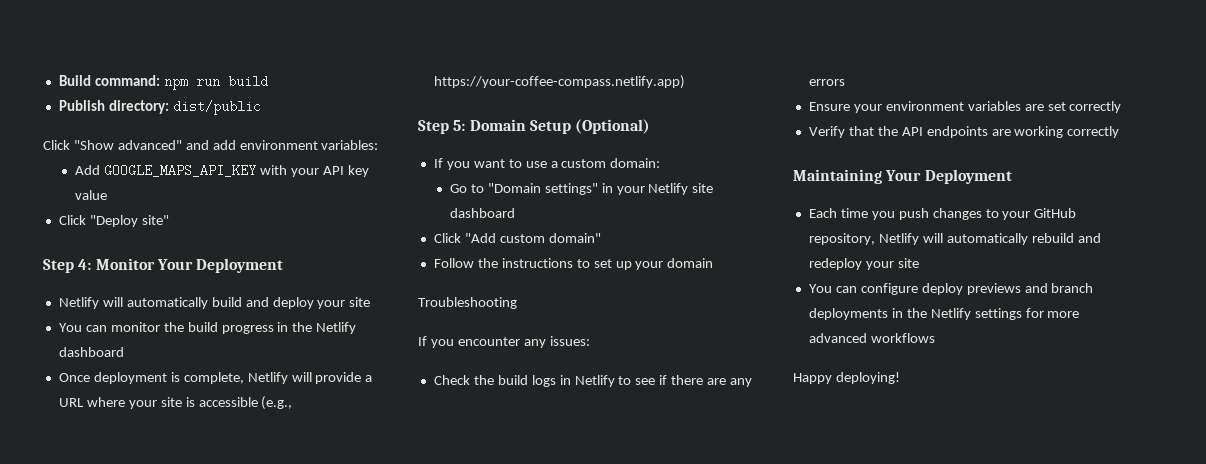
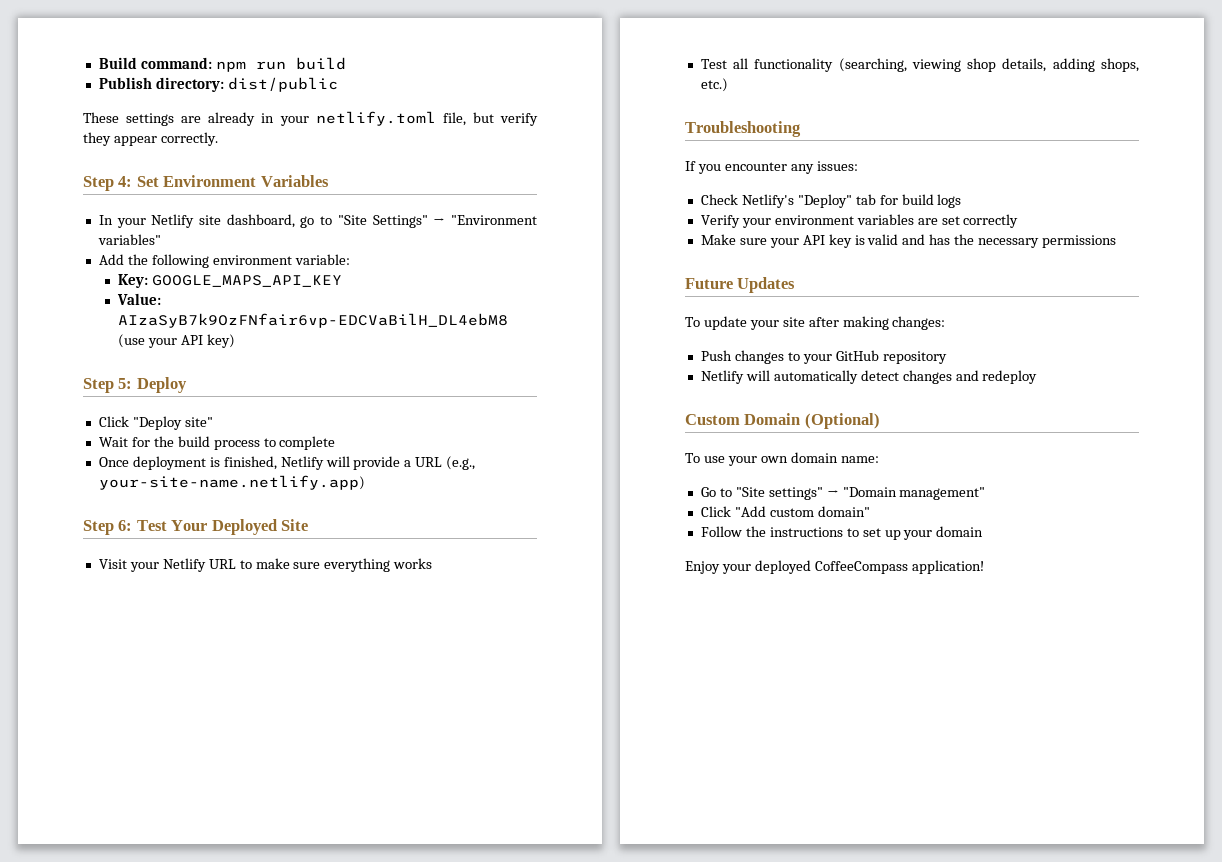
[43,140,379,150] [74,164,369,177] [74,190,107,200] [58,215,169,227] [43,258,284,273] [58,297,371,309] [58,322,357,334] [58,347,124,357] Click "Show advanced" and add environment variables: // Add GOOGLE_MAPS_API_KEY with your API key value // Click "Deploy site" // Step 4: Monitor Your Deployment // Netlify will automatically build and deploy your site // You can monitor the build progress in the Netlify dashboard -> [83,111,538,126] [83,132,218,146] [83,175,329,191] [98,214,537,228] [97,234,161,245] [98,254,350,268] [118,274,343,288] [117,293,162,305] [118,313,509,328] [118,334,236,348] [83,377,187,393] [98,416,213,430] [98,436,336,450] These settings are already in your netlify.toml file, but verify they appear correctly. // Step 4: Set Environment Variables // In your Netlify site dashboard, go to "Site Settings" → "Environment variables" // Add the following environment variable: // Key: GOOGLE_MAPS_API_KEY // Value: AIzaSyB7k9OzFNfair6vp-EDCVaBilH_DL4ebM8 (use your API key) // Step 5: Deploy // Click "Deploy site" // Wait for the build process to complete
[183,372,244,384] complete, -> [223,456,277,470] finished,
[86,396,293,410] [433,75,685,89] [418,119,651,134] [433,158,661,170] [449,183,714,195] [449,208,515,218] where your site is accessible (e.g., https://your-coffee-compass.netlify.app) // Step 5: Domain Setup (Optional) // If you want to use a custom domain: // Go to "Domain settings" in your Netlify site dashboard -> [446,456,476,470] [98,475,365,490] [83,519,309,535] [98,558,433,572] [700,58,1139,72] [700,78,728,92] [685,121,801,137] [685,161,858,174] [700,194,962,208] [700,214,1019,228] [700,234,1117,248] [685,277,796,293] [685,316,946,330] [700,350,947,364] [700,370,1038,384] [685,413,880,429] [685,452,879,466] [700,487,986,500] (e.g., your-site-name.netlify.app) // Step 6: Test Your Deployed Site // Visit your Netlify URL to make sure everything works // Test all functionality (searching, viewing shop details, adding shops, etc.) // Troubleshooting // If you encounter any issues: // Check Netlify's "Deploy" tab for build logs // Verify your environment variables are set correctly // Make sure your API key is valid and has the necessary permissions // Future Updates // To update your site after making changes: // Push changes to your GitHub repository // Netlify will automatically detect changes and redeploy // Custom Domain (Optional) // To use your own domain name: // Go to "Site settings" → "Domain management"
[418,297,517,309] [418,336,590,348] [433,375,753,387] [808,79,845,86] [808,101,1122,113] [808,126,1120,138] [793,169,1012,184] [808,208,1077,220] [808,233,1101,245] [808,258,919,270] [808,283,1094,295] [808,308,1080,320] [808,333,935,343] [793,372,900,384] Troubleshooting // If you encounter any issues: // Check the build logs in Netlify to see if there are any errors // Ensure your environment variables are set correctly // Verify that the API endpoints are working correctly // Maintaining Your Deployment // Each time you push changes to your GitHub repository, Netlify will automatically rebuild and redeploy your site // You can configure deploy previews and branch deployments in the Netlify settings for more advanced workflows // Happy deploying! -> [685,560,984,574] Enjoy your deployed CoffeeCompass application!

